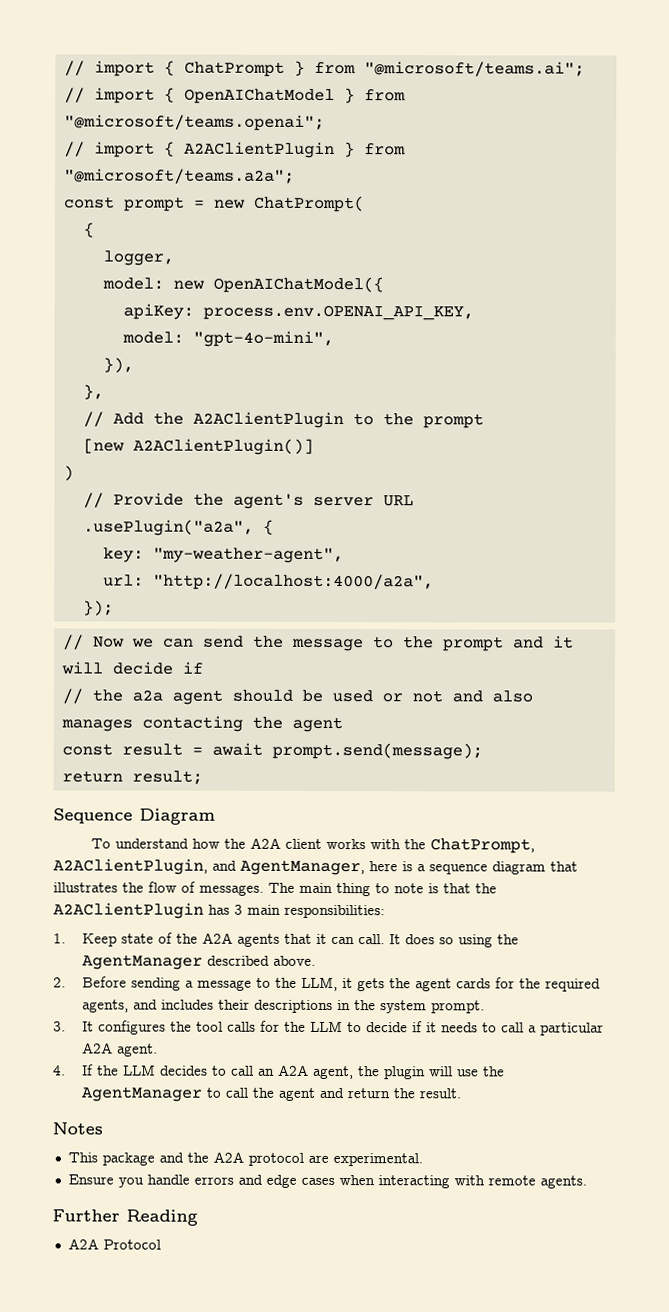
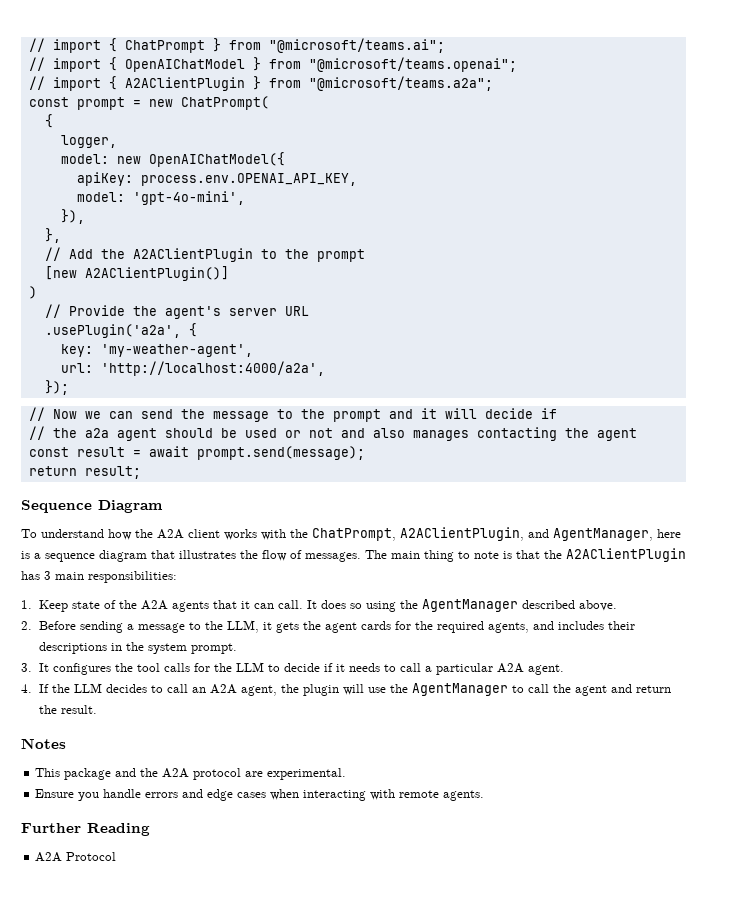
[192,330,334,347] "gpt-4o-mini", -> [132,191,245,205] 'gpt-4o-mini',
[82,519,254,536] .usePlugin("a2a", -> [44,324,181,338] .usePlugin('a2a',
[152,547,344,564] "my-weather-agent", -> [100,344,253,357] 'my-weather-agent',
[152,573,434,591] "http://localhost:4000/a2a", -> [100,361,325,376] 'http://localhost:4000/a2a',

